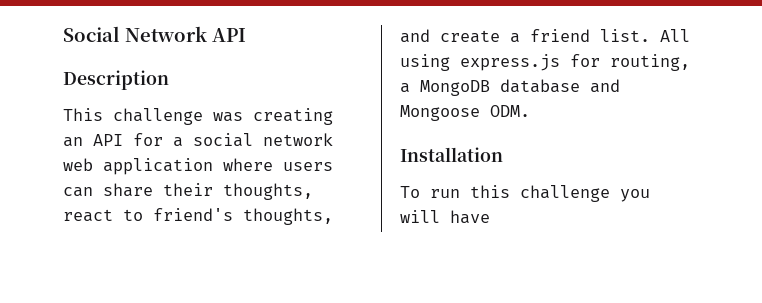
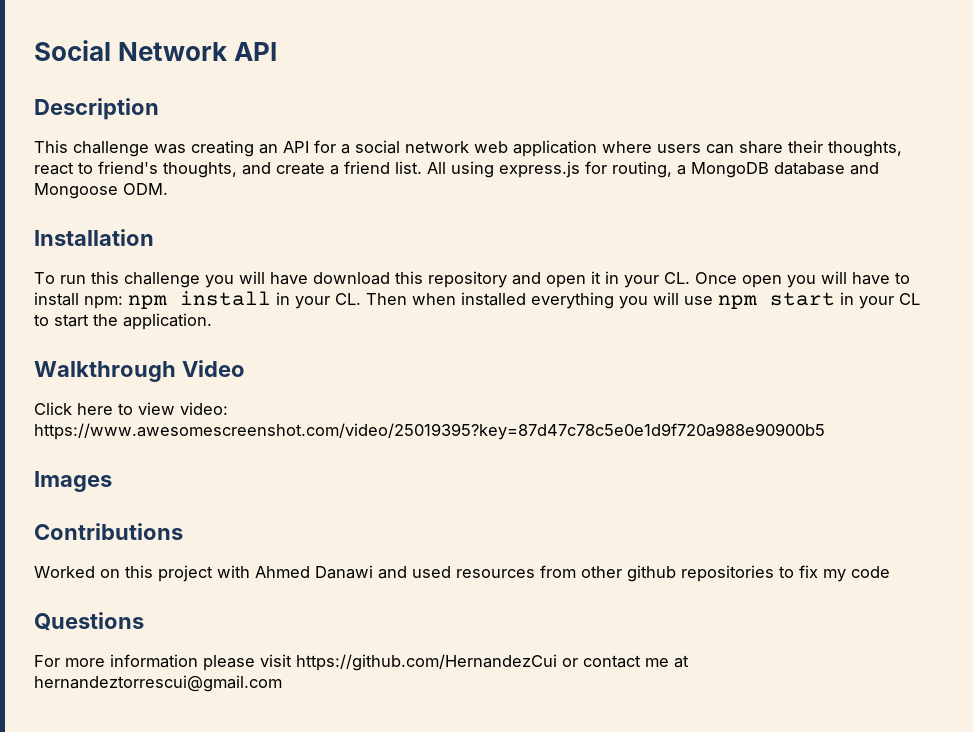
(490, 217) none -> [313,271,910,288] [34,291,920,309] [34,313,212,330] [34,360,245,382] [34,402,228,415] [34,423,825,440] [34,471,112,492] [34,523,183,540] [34,565,890,582] [34,612,144,631] [34,654,689,671] [34,675,282,692] download this repository and open it in your CL. Once open you will have to install npm: npm install in your CL. Then when installed everything you will use npm start in your CL to start the application. // Walkthrough Video // Click here to view video: https://www.awesomescreenshot.com/video/25019395?key=87d47c78c5e0e1d9f720a988e90900b5 // Images // Contributions // Worked on this project with Ahmed Danawi and used resources from other github repositories to fix my code // Questions // For more information please visit https://github.com/HernandezCui or contact me at hernandeztorrescui@gmail.com

